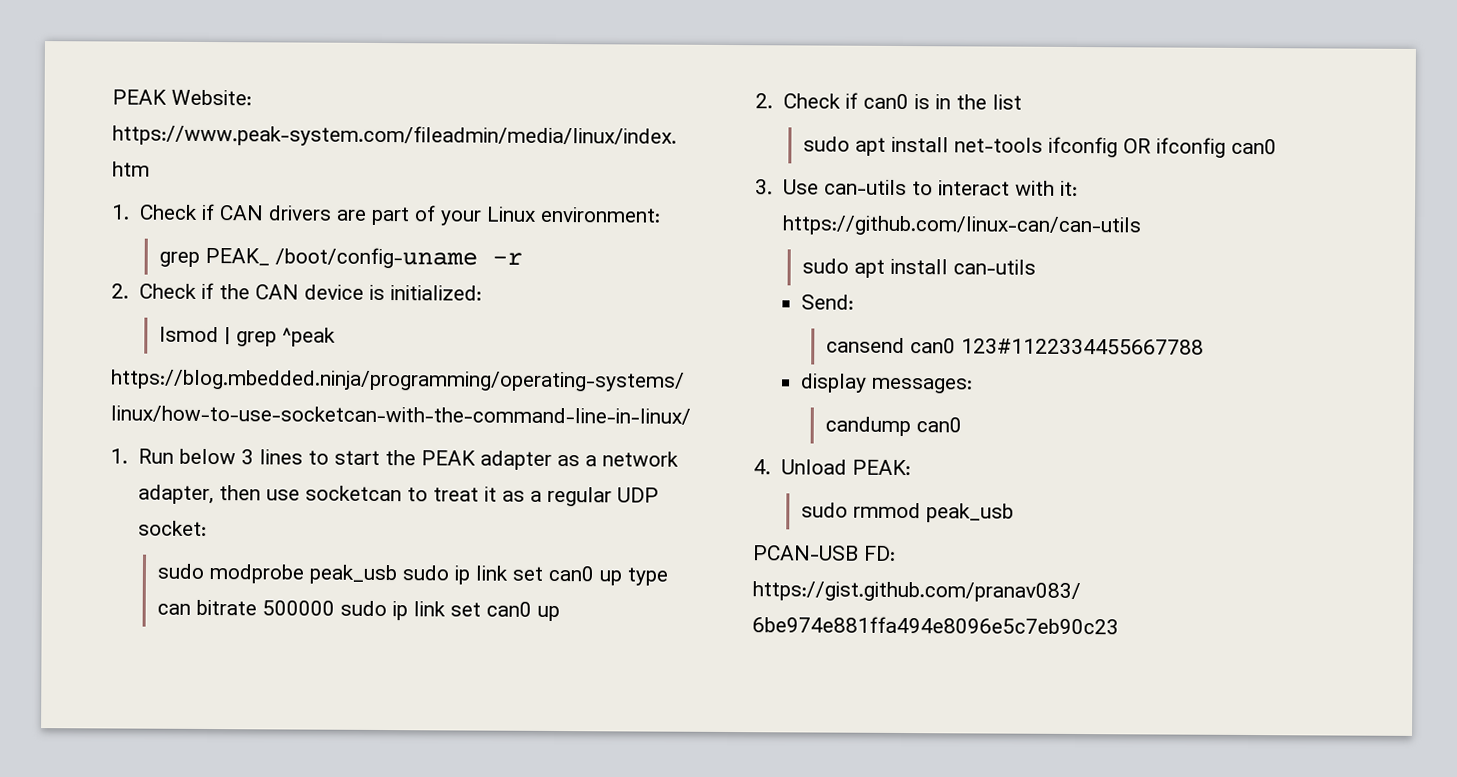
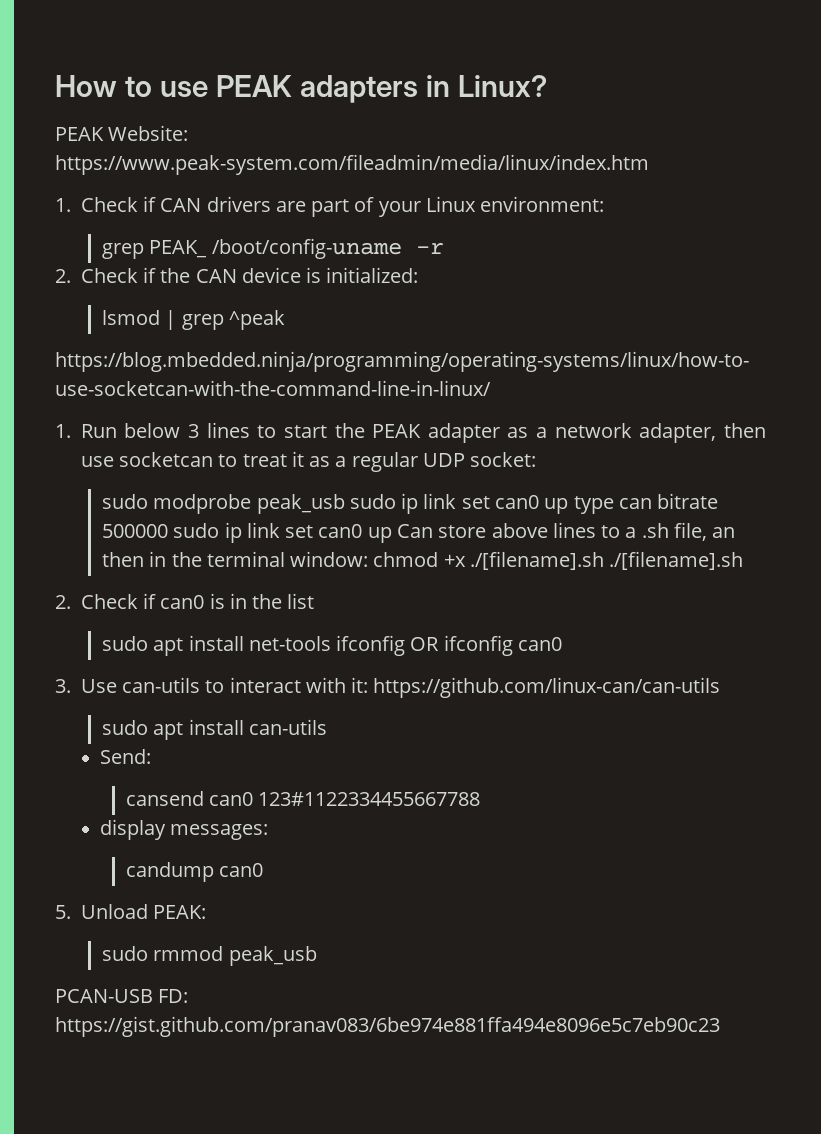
(112, 97) none -> [55,75,547,103] How to use PEAK adapters in Linux? //
(560, 613) none -> [396,522,736,541] [102,551,744,570] Can store above lines to a .sh file, an then in the terminal window: chmod +x ./[filename].sh ./[filename].sh
[753,459,771,475] 4. -> [55,905,71,919] 5.

